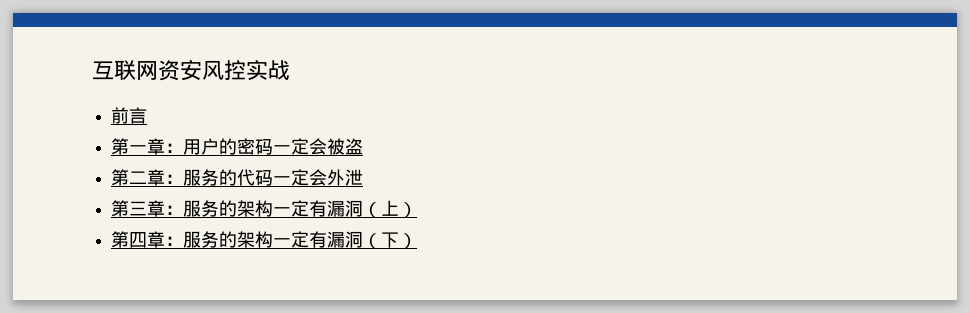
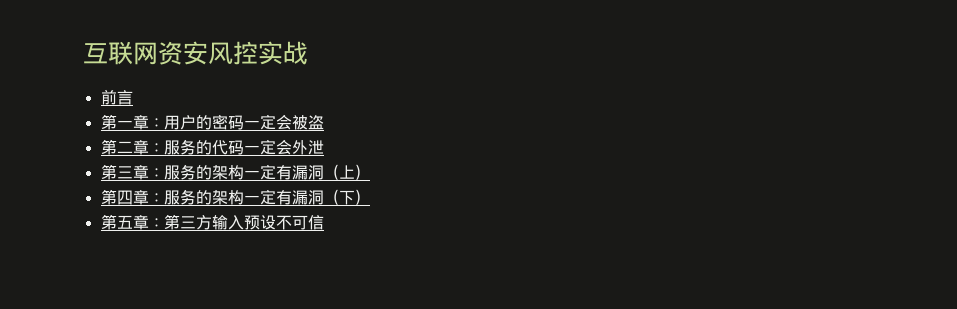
(418, 241) none -> [100,214,324,230] // 第五章：第三方输入预设不可信

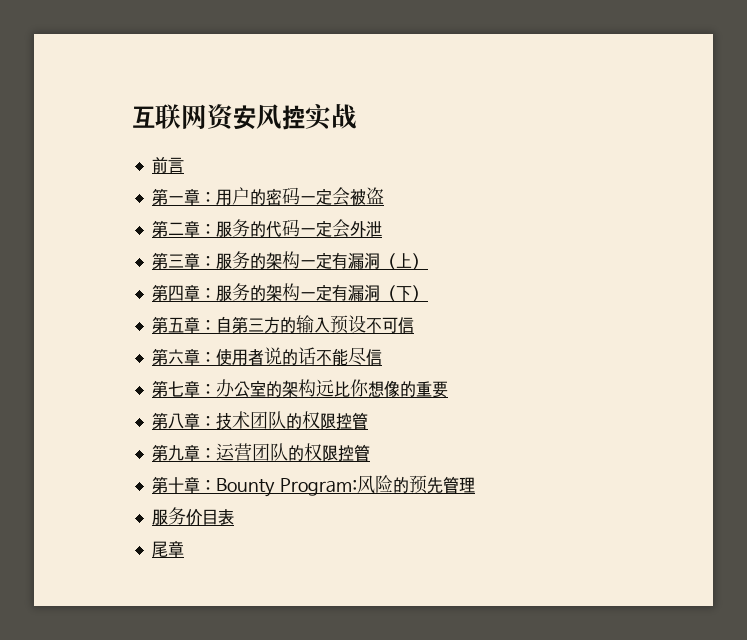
[163,214,212,230] 第三方 -> [215,316,296,334] 自第三方的
(324, 222) none -> [151,347,382,366] [151,379,448,398] [151,411,368,430] [151,443,370,462] [151,475,475,497] [151,507,234,526] [151,541,184,558] // 第六章：使用者说的话不能尽信 // 第七章：办公室的架构远比你想像的重要 // 第八章：技术团队的权限控管 // 第九章：运营团队的权限控管 // 第十章：Bounty Program:风险的预先管理 // 服务价目表 // 尾章

